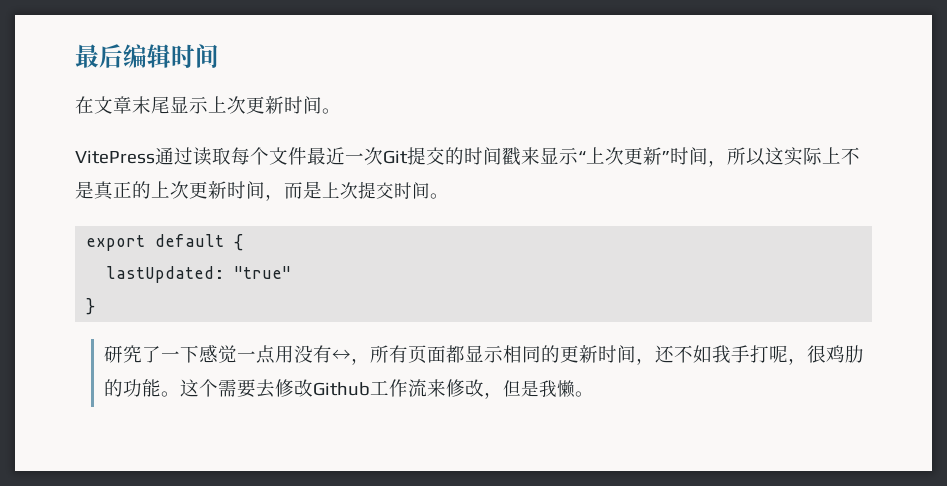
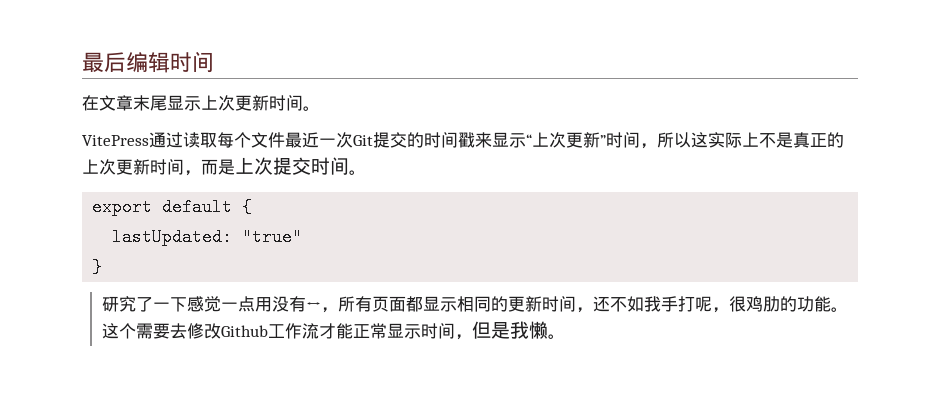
[426,379,484,397] 来修改 -> [318,323,455,339] 才能正常显示时间

